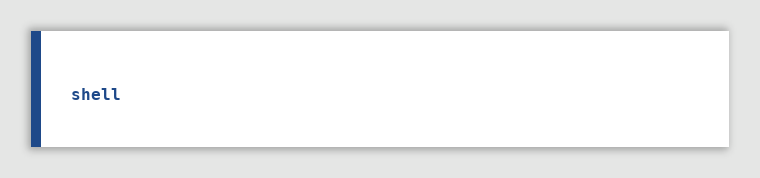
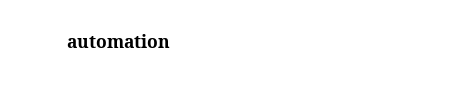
[71,88,121,100] shell -> [67,34,170,48] automation

